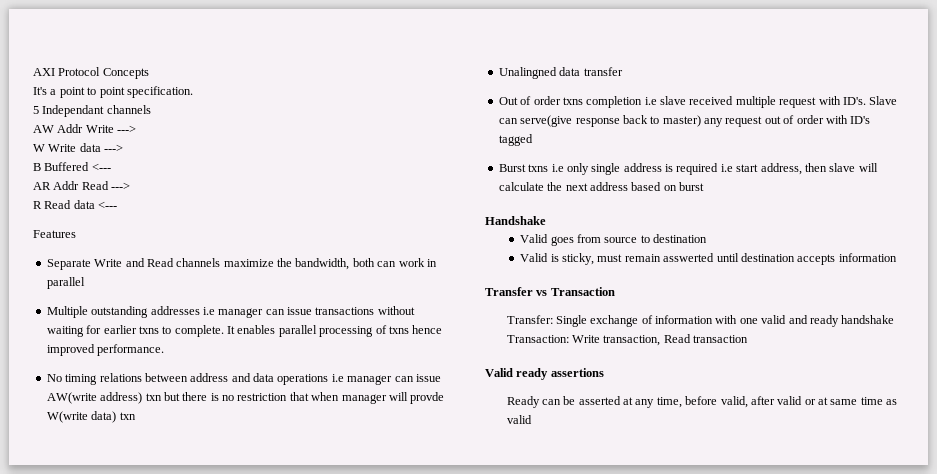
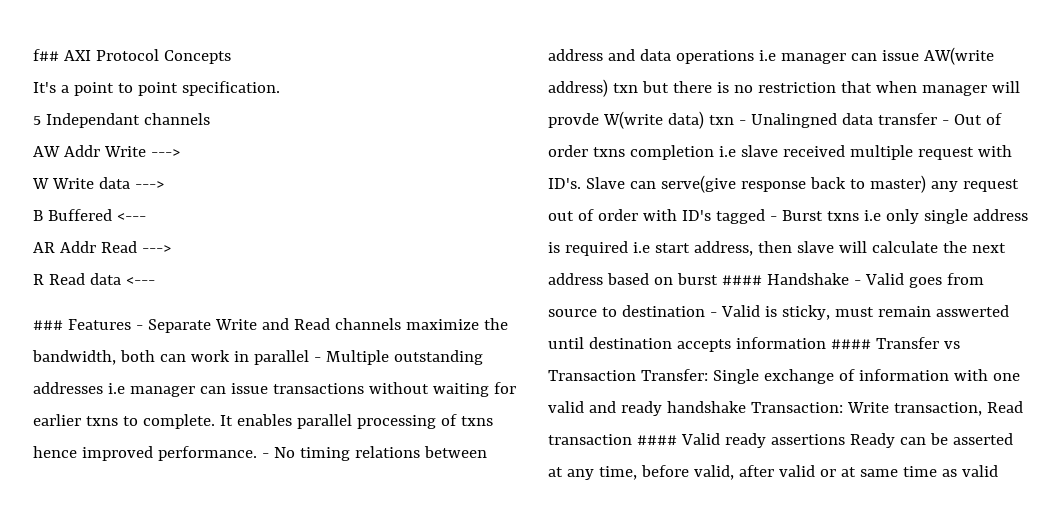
(33, 72) none -> [33,49,59,61] f##
(118, 205) none -> [33,320,63,330] ###
(76, 234) // -> [135,325,143,330] -
(85, 283) // -> [313,357,321,362] -
(165, 350) // -> [261,453,269,458] -
(136, 416) // -> [738,120,746,125] -
(623, 71) // -> [941,120,949,125] -
(533, 140) // -> [769,216,777,221] -
(704, 186) // -> [721,275,762,285] ####
(546, 220) // -> [853,280,861,285] -
(708, 238) // -> [709,312,717,317] -
(897, 257) // -> [830,339,871,349] ####
(615, 291) // -> (636, 375) none
(749, 339) // -> [636,435,677,445] ####
(604, 372) // -> (845, 439) none

